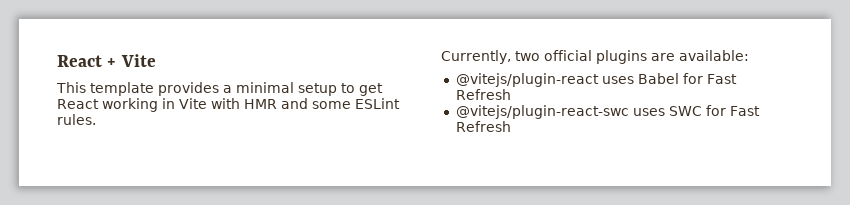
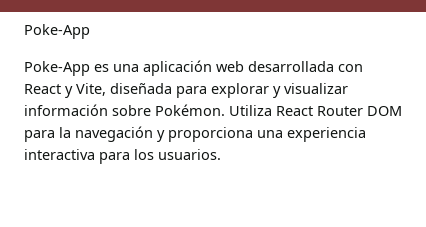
[57,54,156,67] [56,82,383,96] [57,98,400,112] [57,114,96,125] [441,50,749,64] [455,73,737,87] [455,89,511,100] [455,105,760,119] [455,121,511,132] React + Vite // This template provides a minimal setup to get React working in Vite with HMR and some ESLint rules. // Currently, two official plugins are available: // @vitejs/plugin-react uses Babel for Fast Refresh // @vitejs/plugin-react-swc uses SWC for Fast Refresh -> [24,24,90,39] [24,60,363,76] [24,83,348,98] [24,104,402,116] [24,126,366,142] [24,149,221,164] Poke-App // Poke-App es una aplicación web desarrollada con React y Vite, diseñada para explorar y visualizar información sobre Pokémon. Utiliza React Router DOM para la navegación y proporciona una experiencia interactiva para los usuarios.

